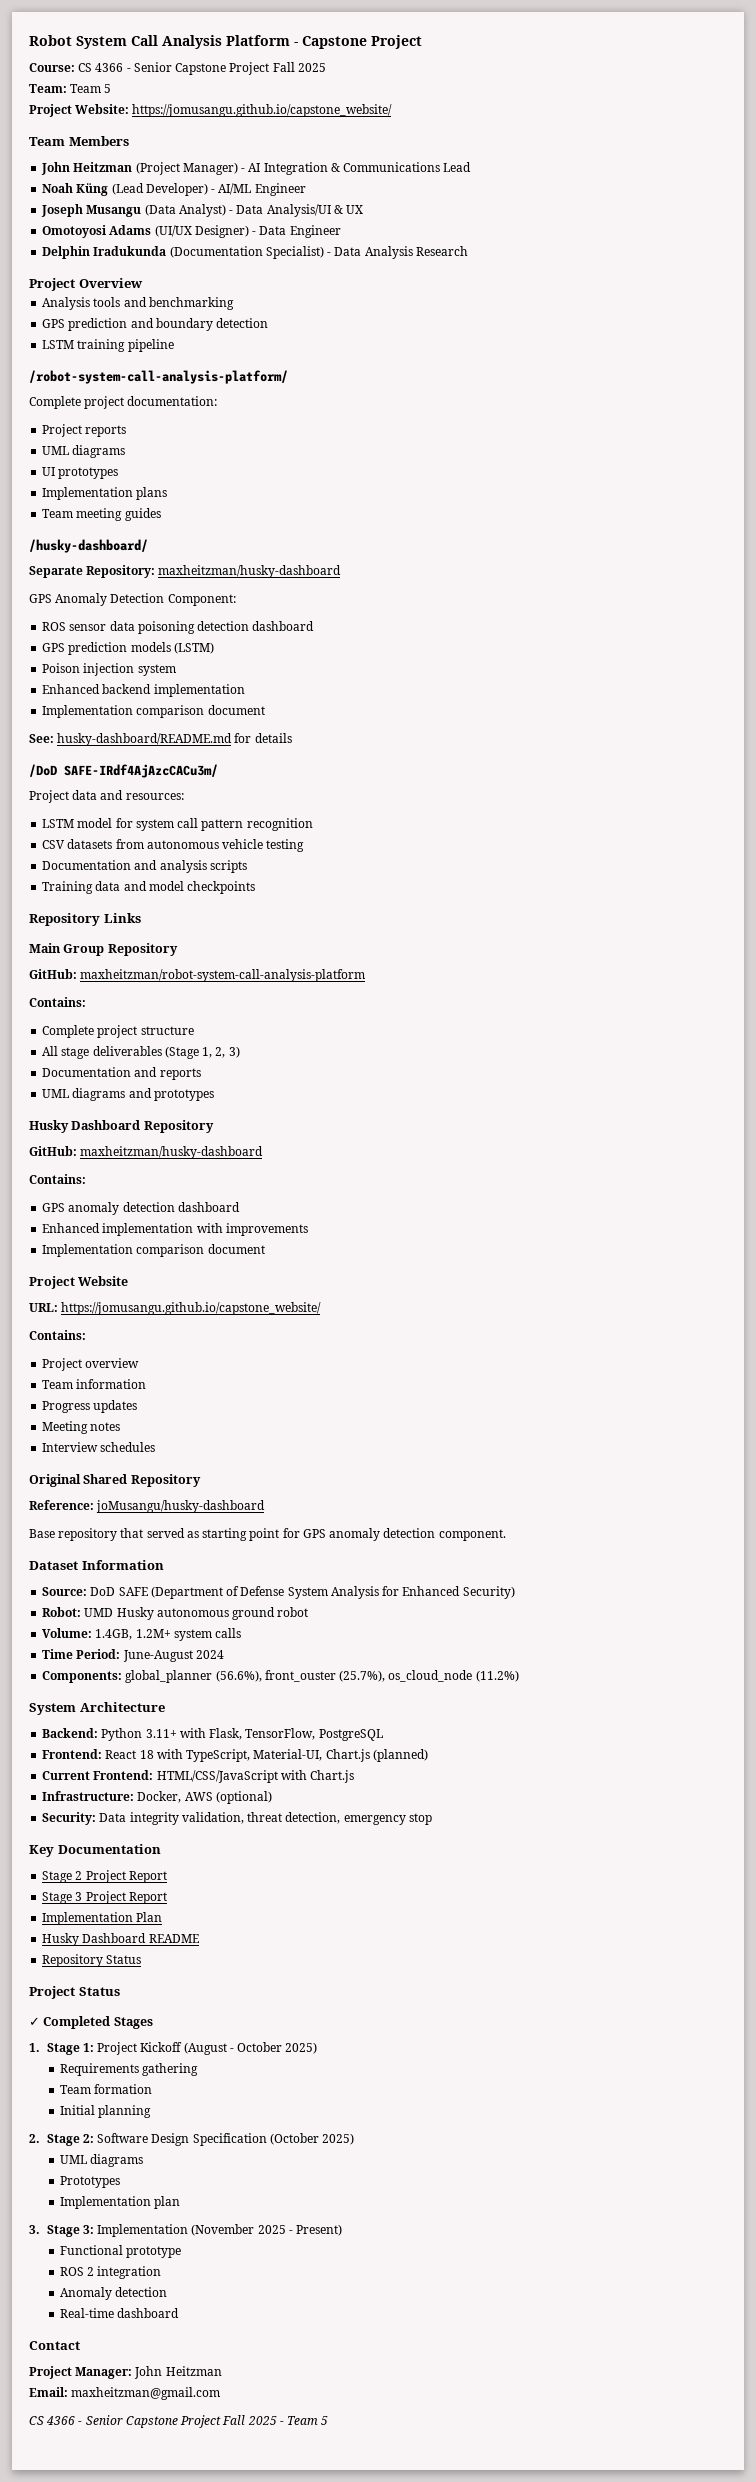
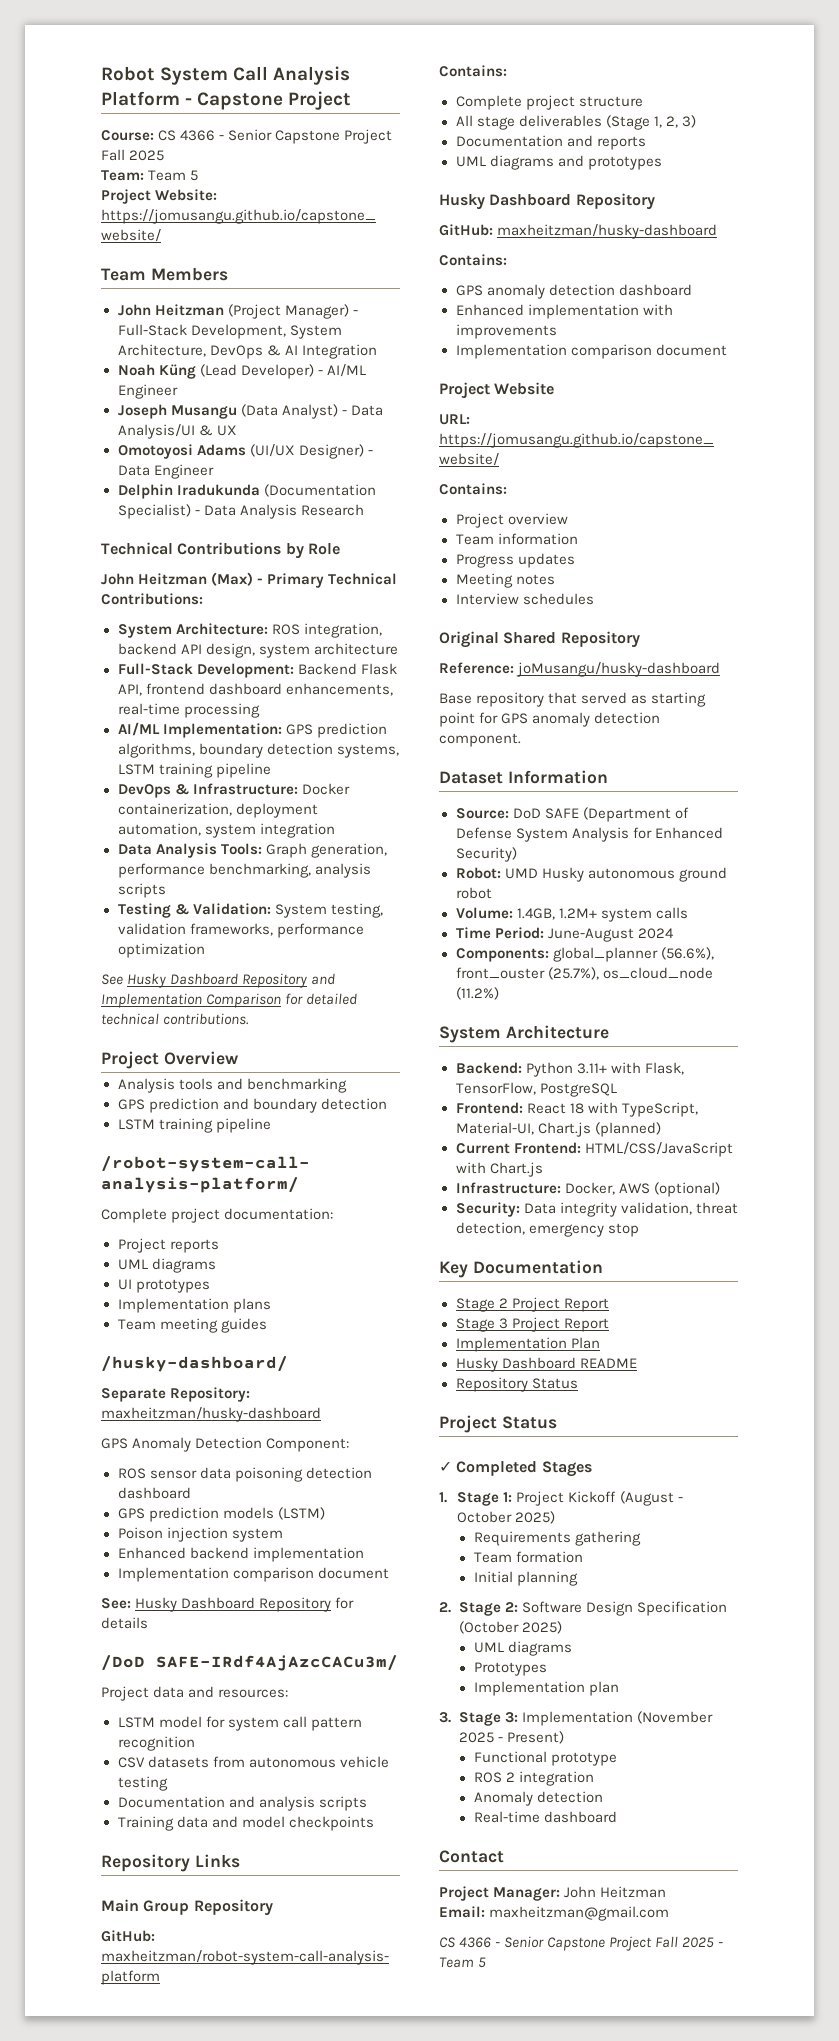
(246, 170) none -> [117,324,342,339] [117,344,281,359] Full-Stack Development, System Architecture, DevOps &
[330,162,472,172] & Communications Lead -> (377, 351) none
(468, 251) none -> [101,542,340,559] [101,572,398,588] [101,593,203,605] [117,623,382,638] [117,643,398,658] [117,663,397,678] [117,683,393,696] [117,703,260,718] [117,722,387,738] [117,743,399,758] [117,763,271,778] [117,783,350,798] [117,803,318,818] [117,823,335,838] [117,843,387,858] [117,863,371,878] [117,883,166,898] [117,903,383,918] [117,923,364,938] [117,943,205,958] [101,973,336,988] [101,993,358,1008] [101,1013,250,1025] // Technical Contributions by Role // John Heitzman (Max) - Primary Technical Contributions: // System Architecture: ROS integration, backend API design, system architecture // Full-Stack Development: Backend Flask API, frontend dashboard enhancements, real-time processing // AI/ML Implementation: GPS prediction algorithms, boundary detection systems, LSTM training pipeline // DevOps & Infrastructure: Docker containerization, deployment automation, system integration // Data Analysis Tools: Graph generation, performance benchmarking, analysis scripts // Testing & Validation: System testing, validation frameworks, performance optimization // See Husky Dashboard Repository and Implementation Comparison for detailed technical contributions.
[57,733,233,746] husky-dashboard/README.md -> [135,1597,332,1612] Husky Dashboard Repository

